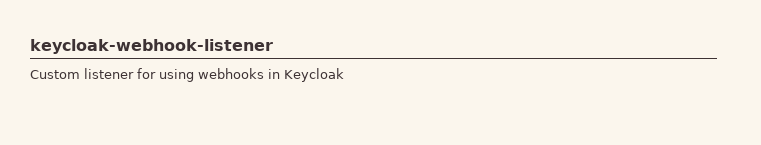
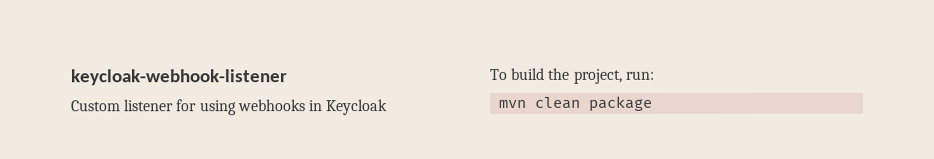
(344, 75) none -> [489,67,655,84] [499,95,654,112] // To build the project, run: // mvn clean package

